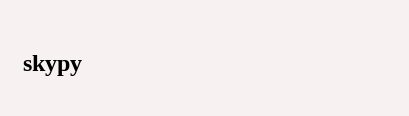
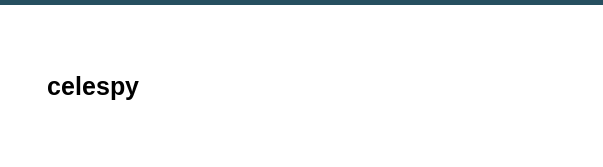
[23,55,82,76] skypy -> [47,76,139,100] celespy

